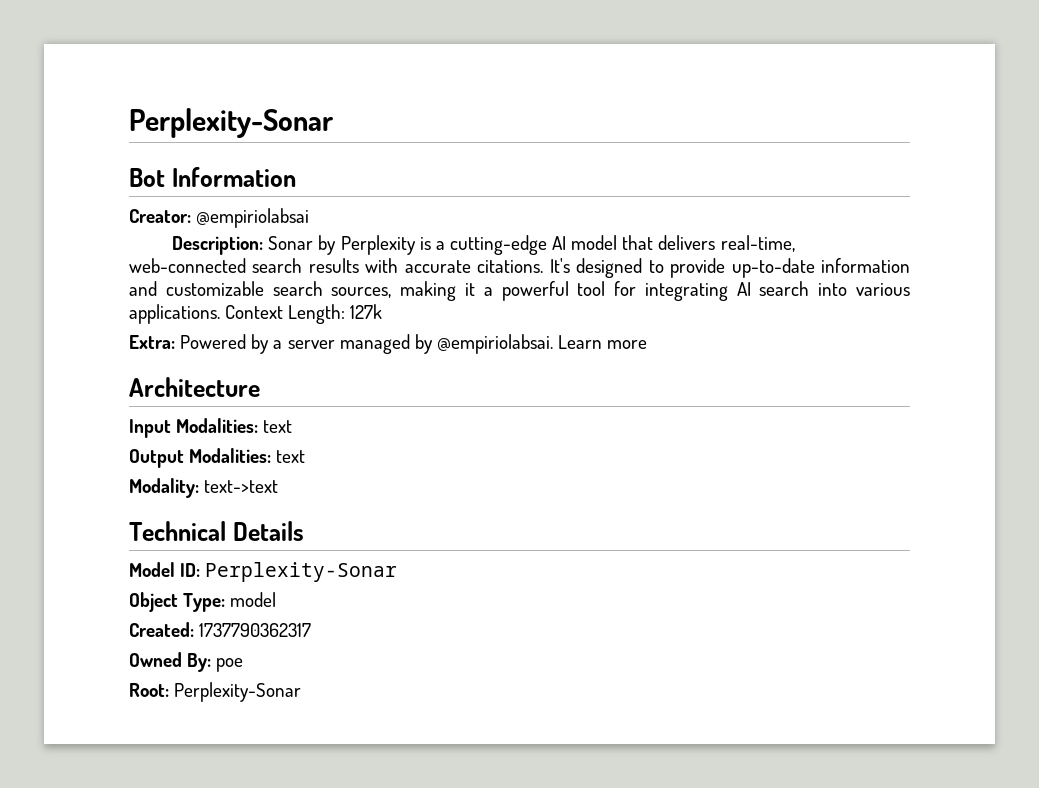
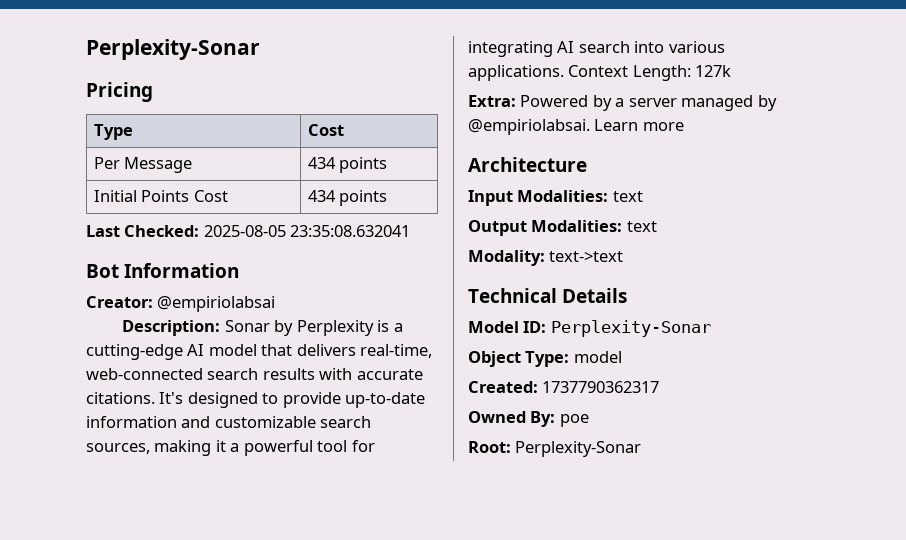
[129,108,333,138] Perplexity-Sonar -> [86,39,260,60] [86,82,153,102] [93,124,133,140] [307,124,344,136] [93,157,193,173] [307,157,388,173] [93,190,228,202] [307,190,388,206] [86,225,411,237] Perplexity-Sonar // Pricing // Type | Cost // Per Message | 434 points // Initial Points Cost | 434 points // Last Checked: 2025-08-05 23:35:08.632041

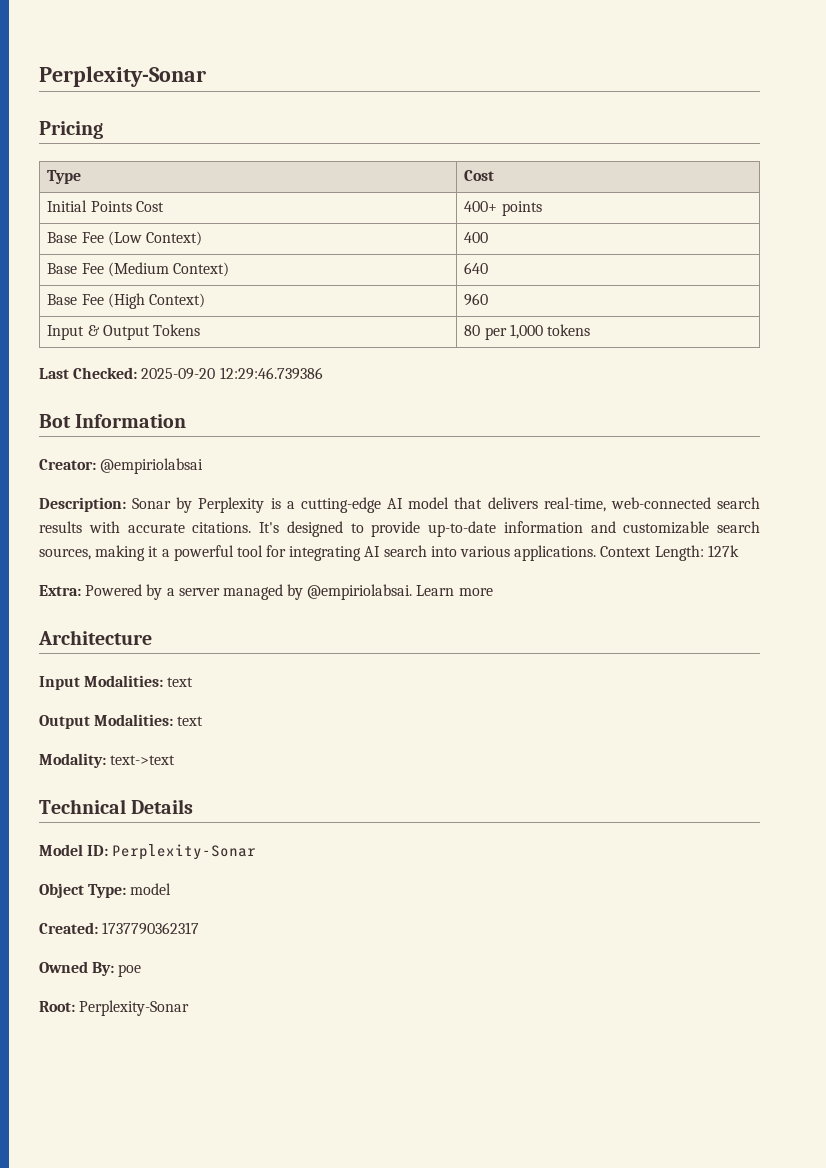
[93,157,193,173] [307,157,388,173] // Per Message | 434 points -> (495, 175) none
[307,190,388,206] 434 points -> [464,201,542,216] [47,231,203,246] [464,232,489,243] [47,262,230,277] [464,262,489,274] [47,293,206,309] [464,293,489,306] [47,324,201,340] [464,324,591,340] 400+ points // Base Fee (Low Context) | 400 // Base Fee (Medium Context) | 640 // Base Fee (High Context) | 960 // Input & Output Tokens | 80 per 1,000 tokens
[203,225,411,237] 2025-08-05 23:35:08.632041 -> [141,367,323,380] 2025-09-20 12:29:46.739386

